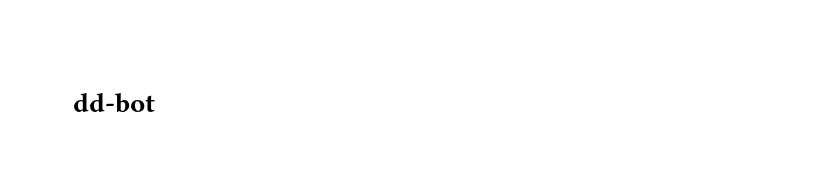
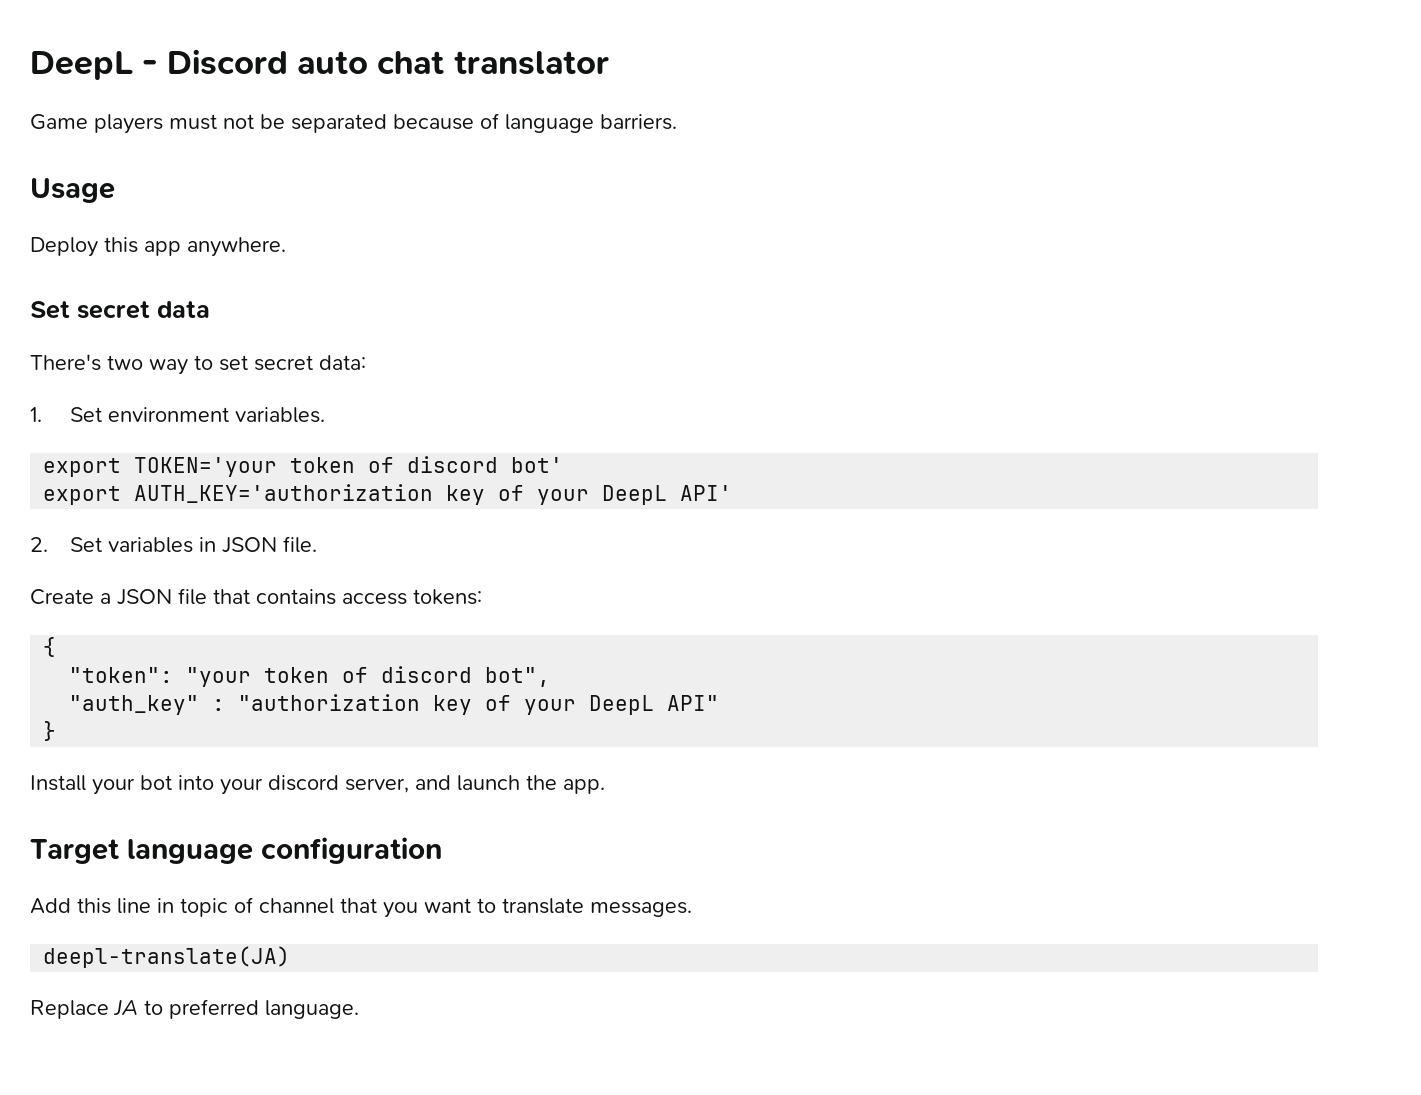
[73,93,155,113] dd-bot -> [30,49,609,80] [30,113,677,134] [30,178,115,203] [30,237,286,257] [30,301,210,319] [30,354,366,375] [30,407,325,423] [43,456,564,477] [43,484,733,505] [30,536,317,553] [30,588,482,605] [43,637,57,657] [69,666,551,687] [69,694,720,715] [43,721,57,741] [30,775,605,795] [30,837,442,864] [30,897,692,918] [43,946,291,968] [30,999,359,1019] DeepL - Discord auto chat translator // Game players must not be separated because of language barriers. // Usage // Deploy this app anywhere. // Set secret data // There's two way to set secret data: // 1. Set environment variables. // export TOKEN='your token of discord bot' // export AUTH_KEY='authorization key of your DeepL API' // 2. Set variables in JSON file. // Create a JSON file that contains access tokens: // { // "token": "your token of discord bot", // "auth_key" : "authorization key of your DeepL API" // } // Install your bot into your discord server, and launch the app. // Target language configuration // Add this line in topic of channel that you want to translate messages. // deepl-translate(JA) // Replace JA to preferred language.

